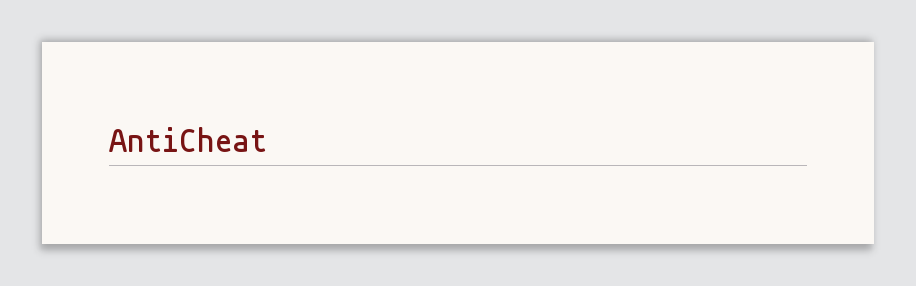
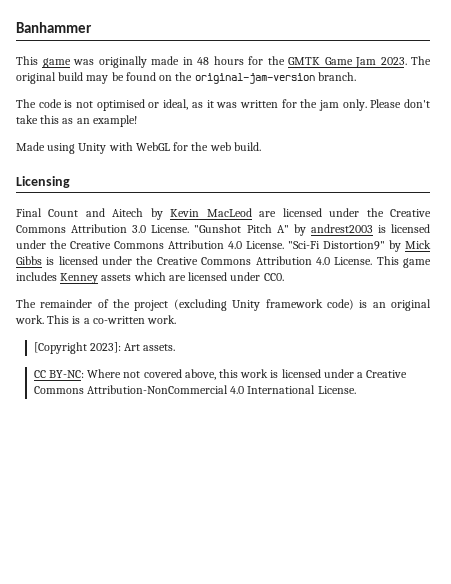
[109,127,267,152] AntiCheat -> [16,22,92,33] [16,56,431,68] [16,72,356,84] [16,99,430,111] [16,115,137,127] [16,142,261,154] [16,176,70,188] [16,208,431,220] [16,224,431,236] [16,240,431,252] [16,256,432,268] [16,272,284,284] [16,299,432,311] [15,315,177,324] [33,342,176,354] [33,369,408,380] [33,385,356,394] Banhammer // This game was originally made in 48 hours for the GMTK Game Jam 2023. The original build may be found on the original-jam-version branch. // The code is not optimised or ideal, as it was written for the jam only. Please don't take this as an example! // Made using Unity with WebGL for the web build. // Licensing // Final Count and Aitech by Kevin MacLeod are licensed under the Creative Commons Attribution 3.0 License. "Gunshot Pitch A" by andrest2003 is licensed under the Creative Commons Attribution 4.0 License. "Sci-Fi Distortion9" by Mick Gibbs is licensed under the Creative Commons Attribution 4.0 License. This game includes Kenney assets which are licensed under CC0. // The remainder of the project (excluding Unity framework code) is an original work. This is a co-written work. // [Copyright 2023]: Art assets. // CC BY-NC: Where not covered above, this work is licensed under a Creative Commons Attribution-NonCommercial 4.0 International License.

